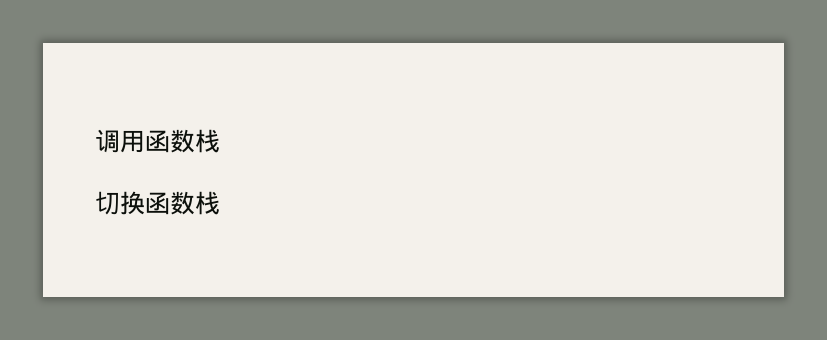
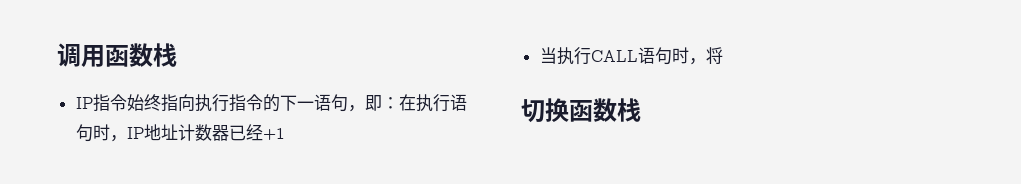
(220, 141) none -> [75,94,467,112] [75,124,285,142] [539,47,723,65] // IP指令始终指向执行指令的下一语句，即：在执行语句时，IP地址计数器已经+1 // 当执行CALL语句时，将

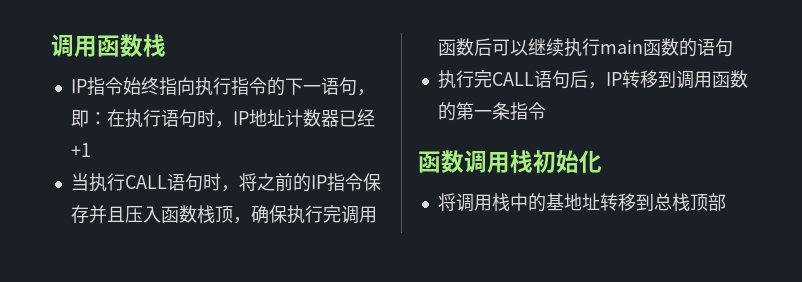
[521,98,641,123] // 切换函数栈 -> [256,173,381,192] [70,205,377,224] [437,38,733,57] [437,70,748,89] [437,102,546,121] [418,150,602,173] [437,193,726,212] 之前的IP指令保存并且压入函数栈顶，确保执行完调用函数后可以继续执行main函数的语句 // 执行完CALL语句后，IP转移到调用函数的第一条指令 // 函数调用栈初始化 // 将调用栈中的基地址转移到总栈顶部

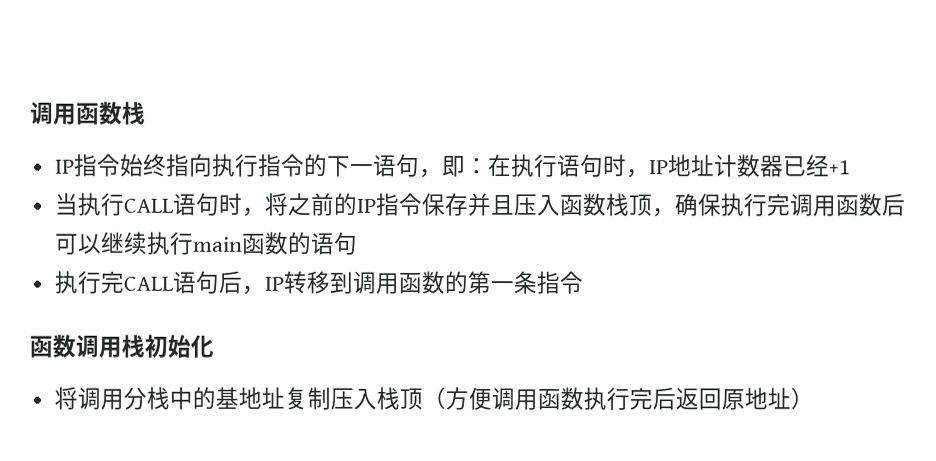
(492, 202) none -> [122,386,147,410] 分
[599,193,726,211] 转移到总栈顶部 -> [283,386,814,411] 复制压入栈顶（方便调用函数执行完后返回原地址）

